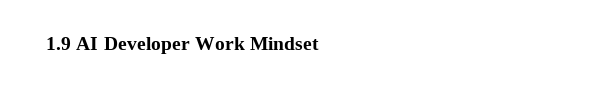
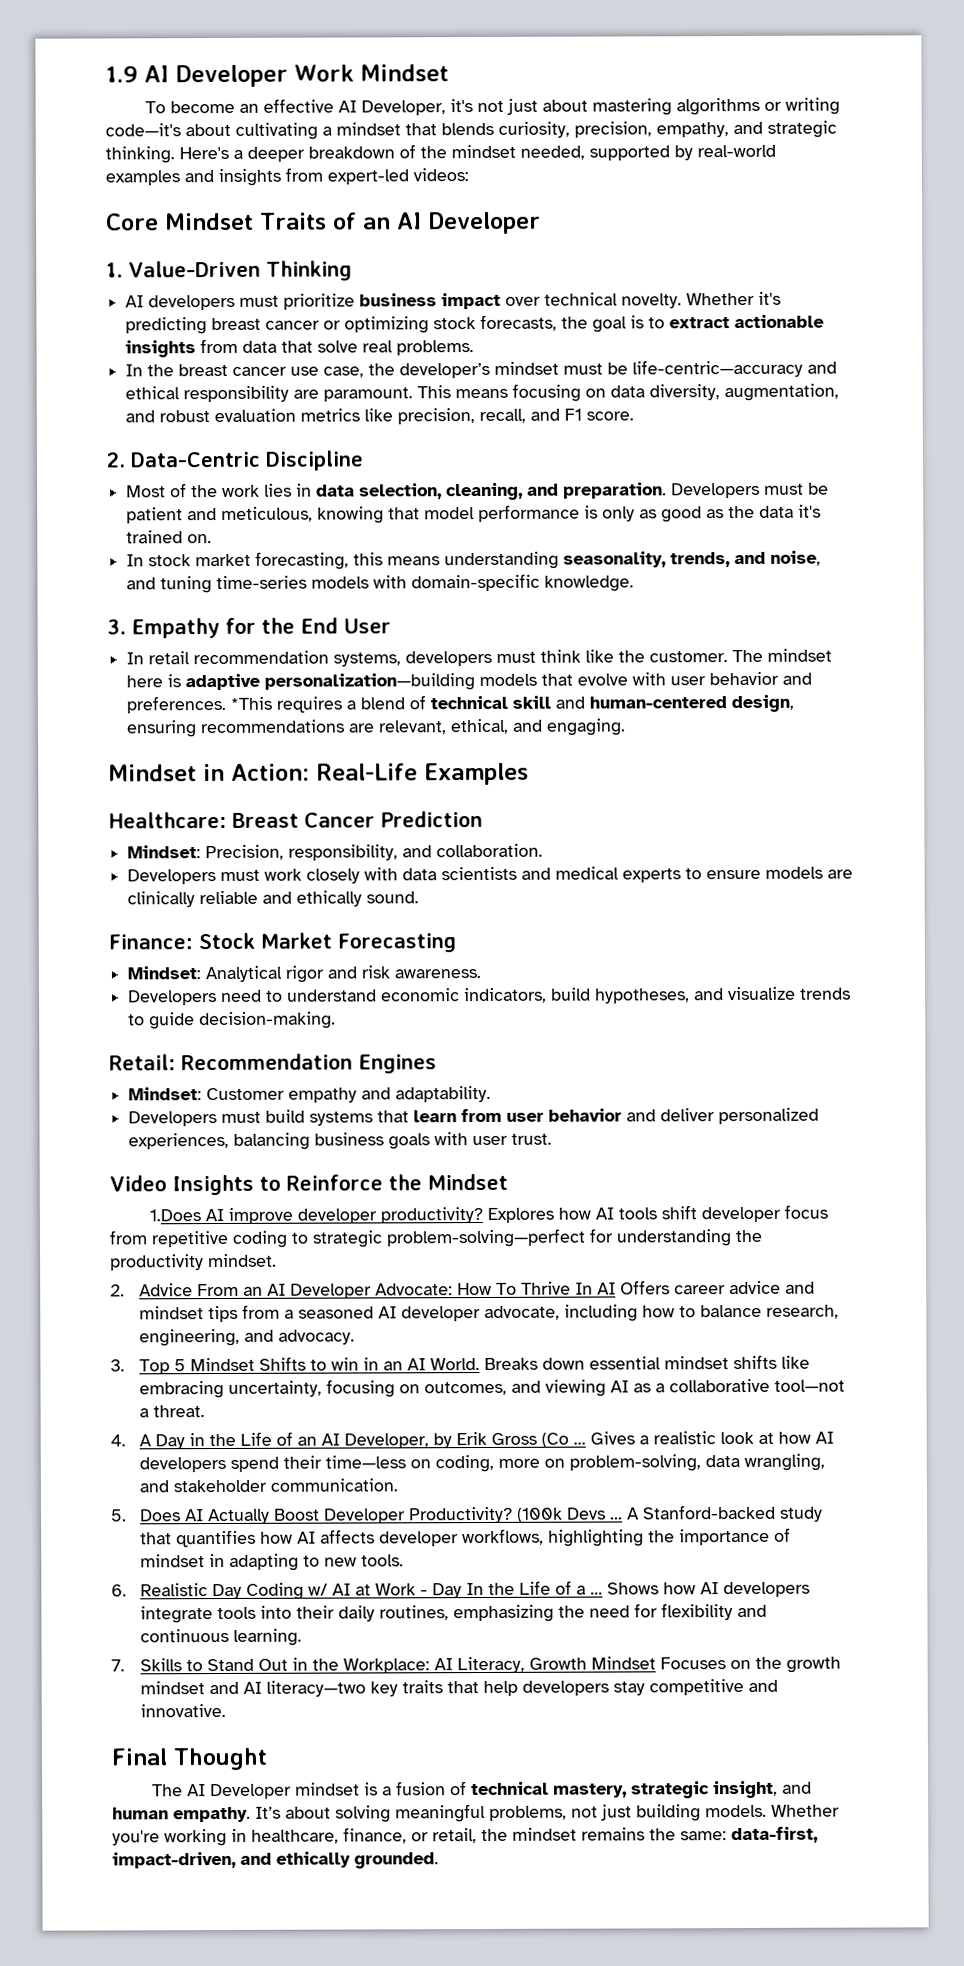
(320, 43) none -> [145,97,841,116] [105,120,837,140] [105,144,776,164] [105,167,469,187] [106,211,541,235] [106,260,352,281] [125,291,782,311] [125,314,825,335] [125,338,475,358] [125,359,838,379] [125,383,840,403] [125,408,635,425] [106,450,364,471] [126,482,830,501] [126,504,822,524] [126,530,213,544] [126,550,822,570] [126,573,635,594] [107,617,391,639] [126,648,833,667] [126,671,813,691] [126,694,795,714] [126,718,627,738] [108,762,529,786] [108,810,483,829] [127,843,544,861] [127,866,854,885] [127,890,420,908] [108,932,456,953] [127,965,482,983] [128,986,852,1006] [128,1011,337,1030] [109,1053,437,1074] [128,1085,492,1103] [128,1107,820,1127] [128,1132,553,1150] [109,1173,508,1196] [149,1204,829,1224] [109,1228,762,1248] [110,1253,277,1271] [110,1280,815,1299] [138,1304,839,1323] [138,1328,355,1347] [110,1354,810,1375] [138,1378,845,1399] [138,1405,205,1418] [110,1431,834,1450] [138,1453,825,1473] [138,1478,398,1493] [111,1504,823,1525] [139,1527,791,1548] [139,1553,404,1571] [111,1580,810,1600] [139,1603,767,1624] [139,1628,302,1646] [111,1656,841,1674] [139,1679,778,1697] [139,1703,226,1718] [111,1747,268,1771] [152,1780,813,1800] [112,1803,840,1823] [112,1826,818,1847] [112,1851,439,1869] // To become an effective AI Developer, it's not just about mastering algorithms or writing code—it's about cultivating a mindset that blends curiosity, precision, empathy, and strategic thinking. Here's a deeper breakdown of the mindset needed, supported by real-world examples and insights from expert-led videos: // Core Mindset Traits of an AI Developer // 1. Value-Driven Thinking // AI developers must prioritize business impact over technical novelty. Whether it's predicting breast cancer or optimizing stock forecasts, the goal is to extract actionable insights from data that solve real problems. // In the breast cancer use case, the developer’s mindset must be life-centric—accuracy and ethical responsibility are paramount. This means focusing on data diversity, augmentation, and robust evaluation metrics like precision, recall, and F1 score. // 2. Data-Centric Discipline // Most of the work lies in data selection, cleaning, and preparation. Developers must be patient and meticulous, knowing that model performance is only as good as the data it's trained on. // In stock market forecasting, this means understanding seasonality, trends, and noise, and tuning time-series models with domain-specific knowledge. // 3. Empathy for the End User // In retail recommendation systems, developers must think like the customer. The mindset here is adaptive personalization—building models that evolve with user behavior and preferences. *This requires a blend of technical skill and human-centered design, ensuring recommendations are relevant, ethical, and engaging. // Mindset in Action: Real-Life Examples // Healthcare: Breast Cancer Prediction // Mindset: Precision, responsibility, and collaboration. // Developers must work closely with data scientists and medical experts to ensure models are clinically reliable and ethically sound. // Finance: Stock Market Forecasting // Mindset: Analytical rigor and risk awareness. // Developers need to understand economic indicators, build hypotheses, and visualize trends to guide decision-making. // Retail: Recommendation Engines // Mindset: Customer empathy and adaptability. // Developers must build systems that learn from user behavior and deliver personalized experiences, balancing business goals with user trust. // Video Insights to Reinforce the Mindset // 1.Does AI improve developer productivity? Explores how AI tools shift developer focus from repetitive coding to strategic problem-solving—perfect for understanding the productivity mindset. // 2. Advice From an AI Developer Advocate: How To Thrive In AI Offers career advice and mindset tips from a seasoned AI developer advocate, including how to balance research, engineering, and advocacy. // 3. Top 5 Mindset Shifts to win in an AI World. Breaks down essential mindset shifts like embracing uncertainty, focusing on outcomes, and viewing AI as a collaborative tool—not a threat. // 4. A Day in the Life of an AI Developer, by Erik Gross (Co ... Gives a realistic look at how AI developers spend their time—less on coding, more on problem-solving, data wrangling, and stakeholder communication. // 5. Does AI Actually Boost Developer Productivity? (100k Devs ... A Stanford-backed study that quantifies how AI affects developer workflows, highlighting the importance of mindset in adapting to new tools. // 6. Realistic Day Coding w/ AI at Work - Day In the Life of a ... Shows how AI developers integrate tools into their daily routines, emphasizing the need for flexibility and continuous learning. // 7. Skills to Stand Out in the Workplace: AI Literacy, Growth Mindset Focuses on the growth mindset and AI literacy—two key traits that help developers stay competitive and innovative. // Final Thought // The AI Developer mindset is a fusion of technical mastery, strategic insight, and human empathy. It’s about solving meaningful problems, not just building models. Whether you're working in healthcare, finance, or retail, the mindset remains the same: data-first, impact-driven, and ethically grounded.

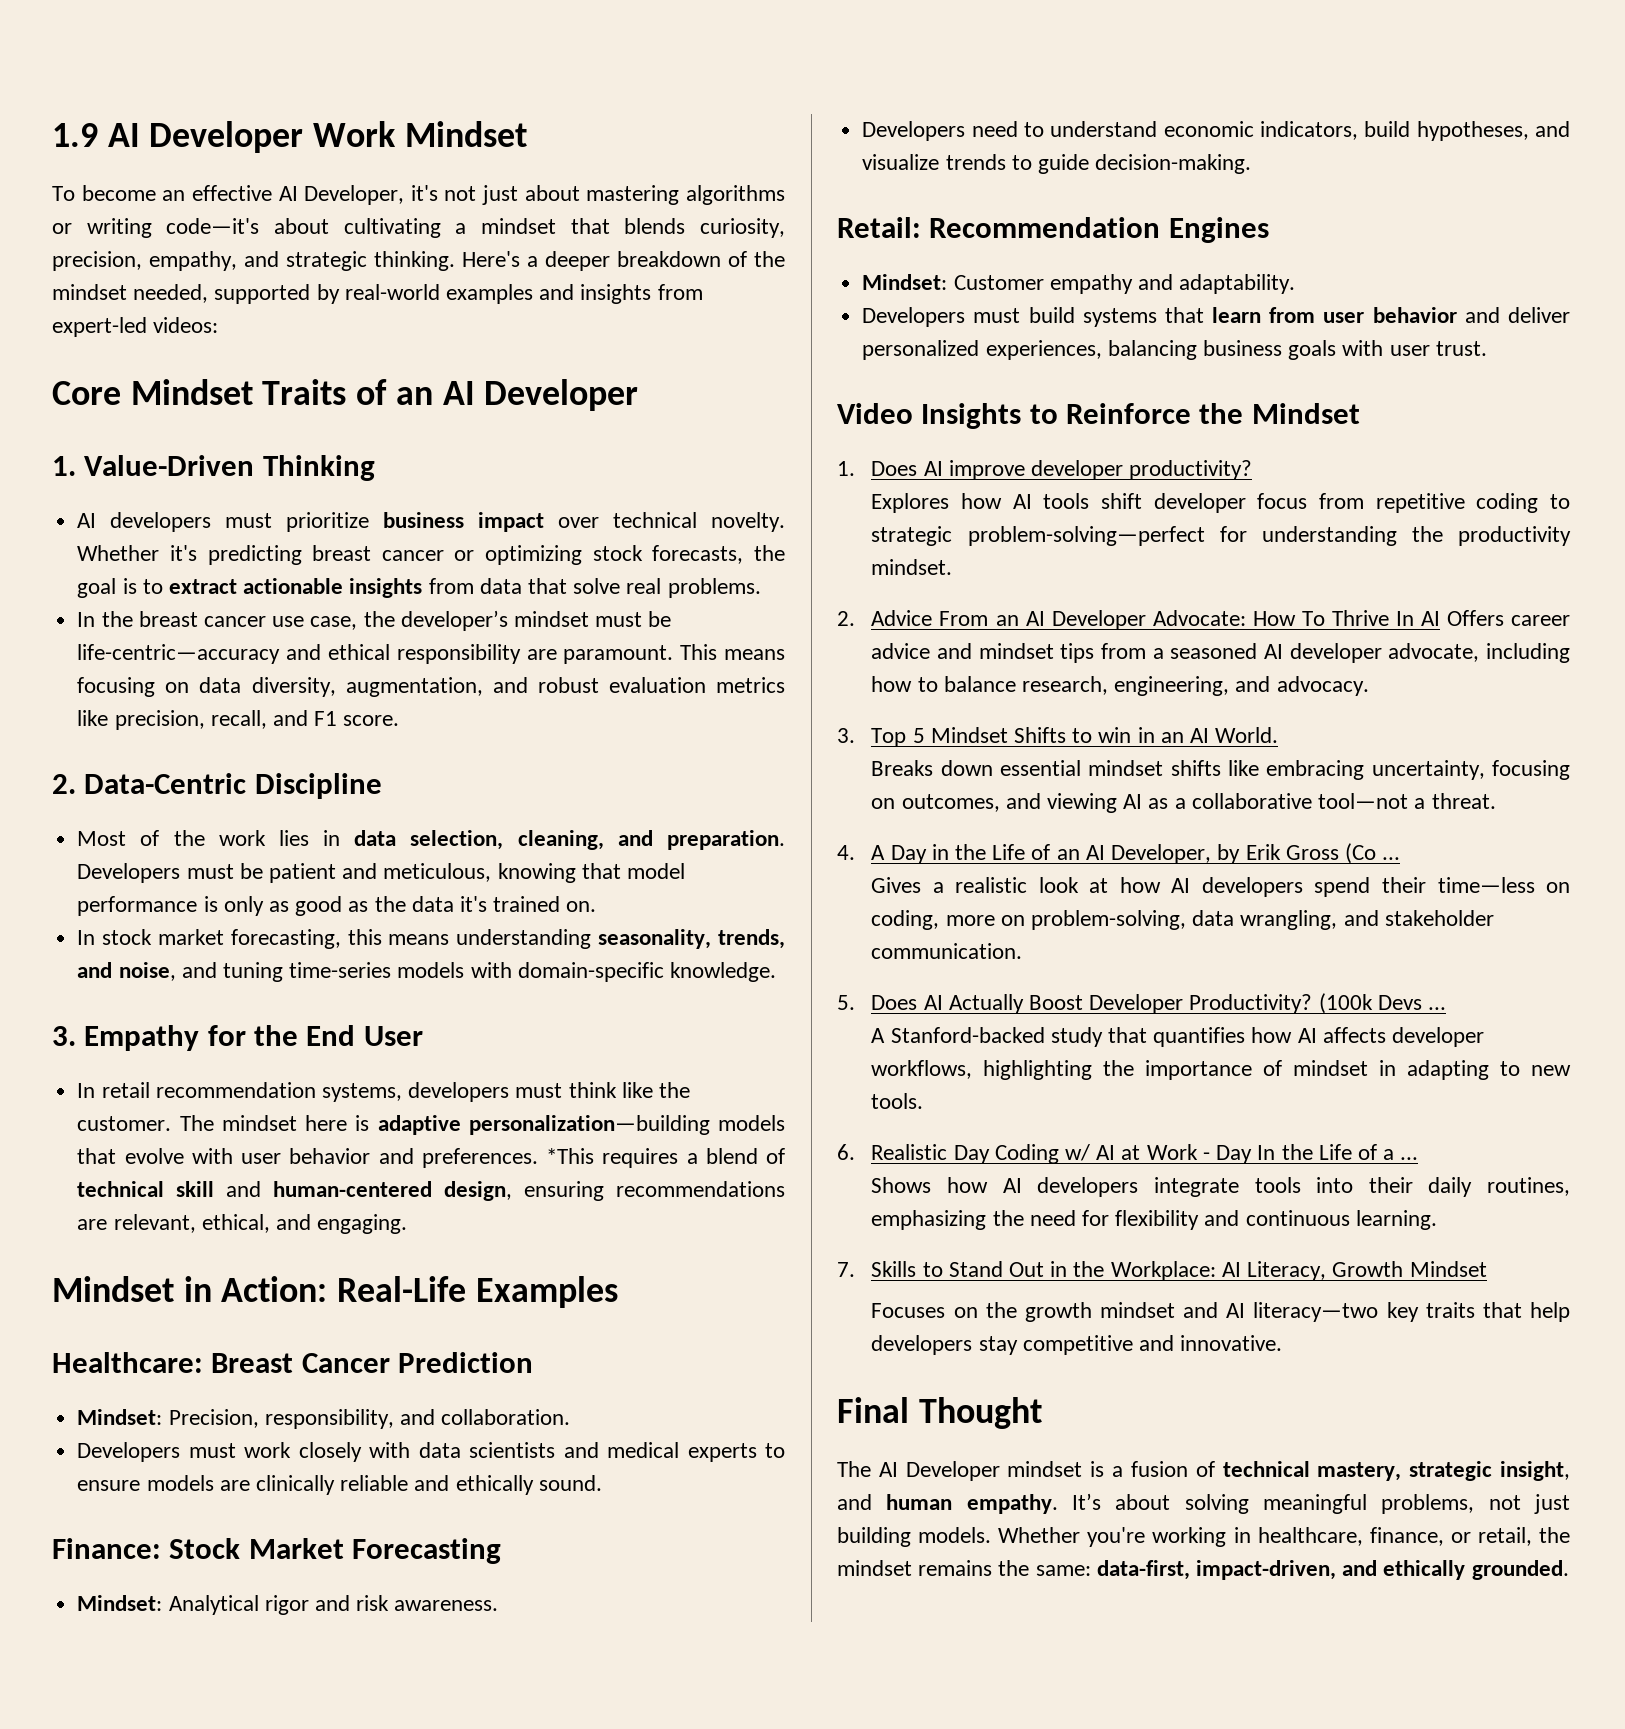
[149,1209,202,1222] 1.Does -> [837,461,918,476] 1. Does
(484, 1215) none -> (1253, 470) //
(480, 1364) none -> (1279, 735) //
(586, 1443) none -> (1401, 858) //
(623, 1518) none -> (1447, 1008) //
(603, 1593) none -> (1419, 1158) //
(656, 1663) none -> (1487, 1269) //

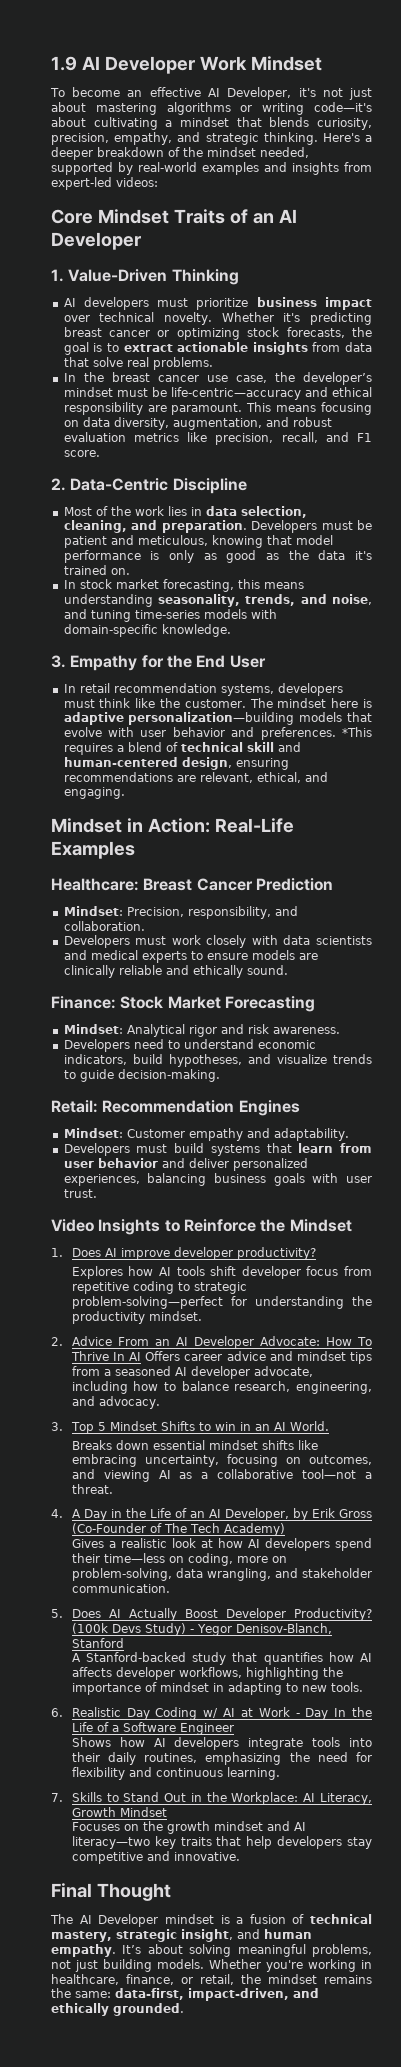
[1344,843,1401,864] (Co ... -> [71,1523,285,1536] (Co-Founder of The Tech Academy)
[1428,1007,1447,1010] ... -> [144,1623,332,1636] [71,1638,124,1648] Study) - Yegor Denisov-Blanch, Stanford
[1400,1157,1419,1160] ... -> [122,1722,234,1735] Software Engineer

